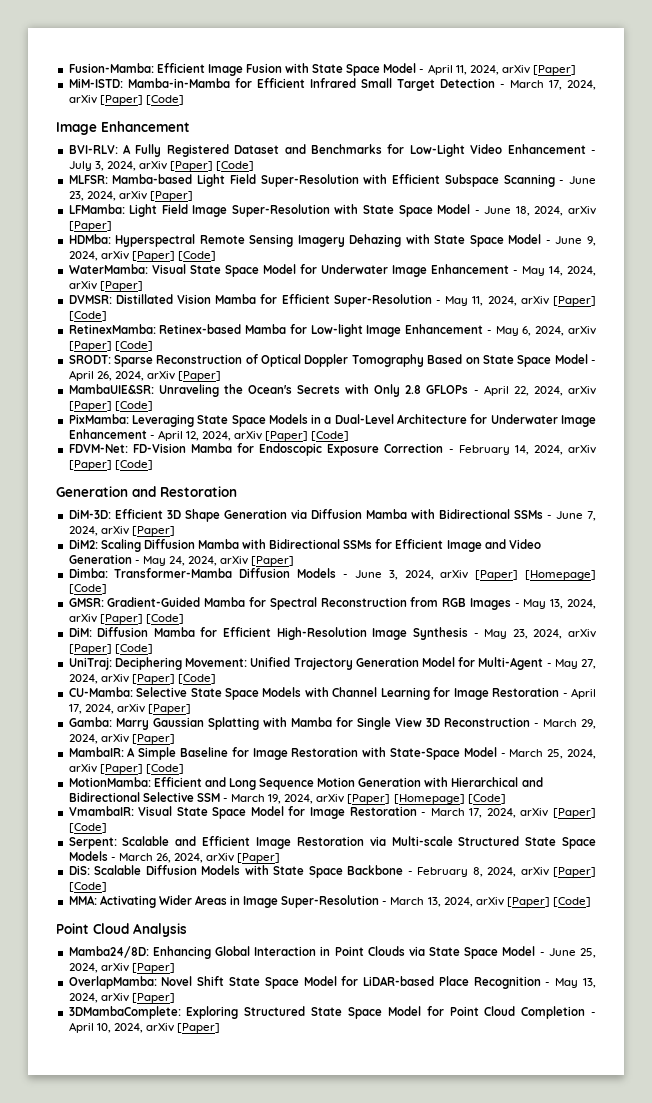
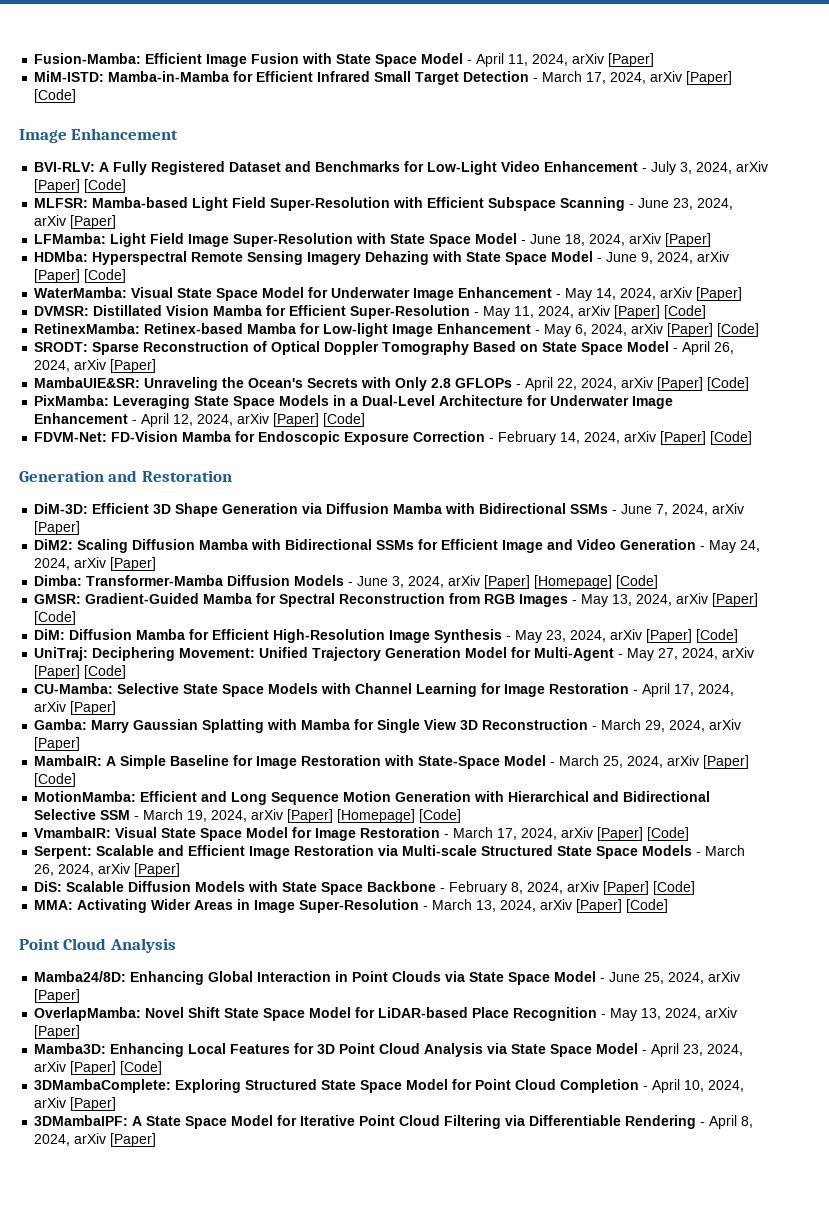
(175, 998) none -> [34,1043,744,1057] [34,1061,163,1075] // Mamba3D: Enhancing Local Features for 3D Point Cloud Analysis via State Space Model - April 23, 2024, arXiv [Paper] [Code]
(221, 1028) none -> [34,1115,754,1129] [34,1133,157,1147] // 3DMambaIPF: A State Space Model for Iterative Point Cloud Filtering via Differentiable Rendering - April 8, 2024, arXiv [Paper]

